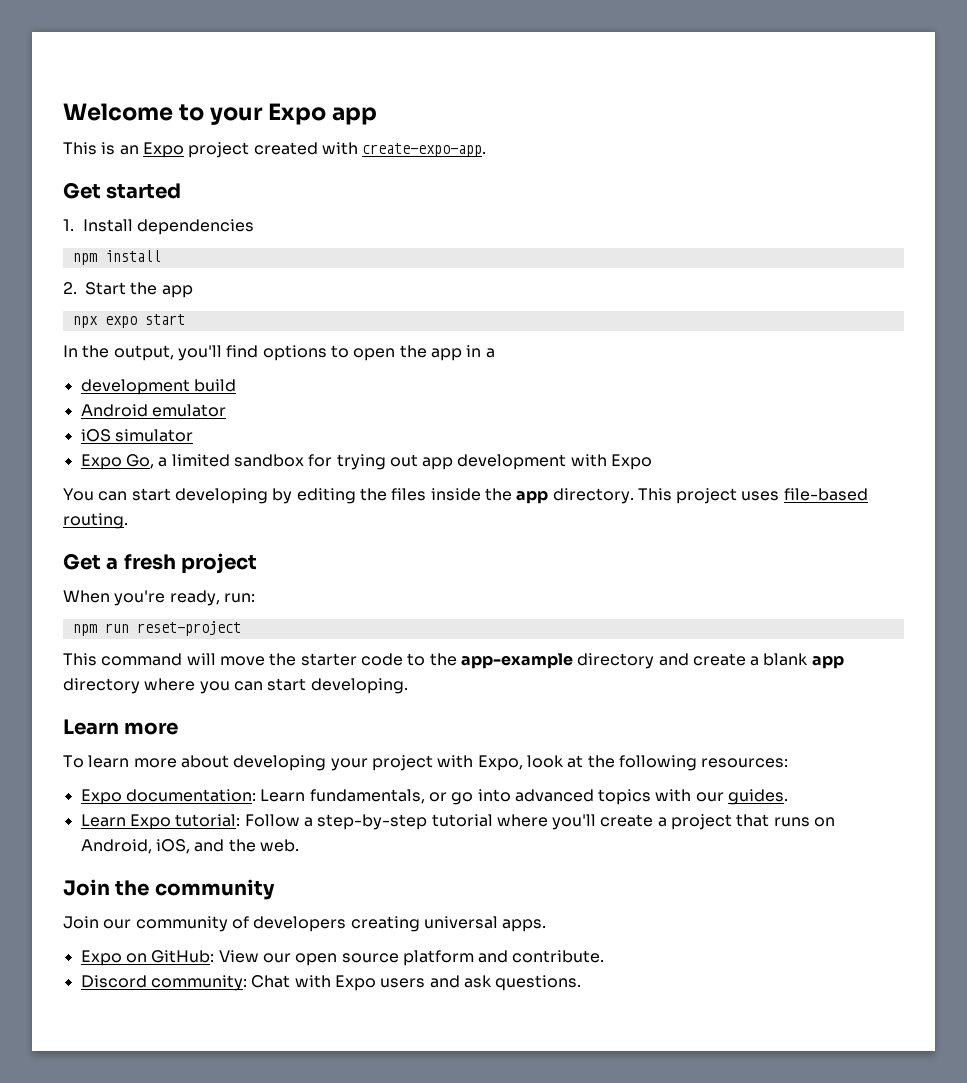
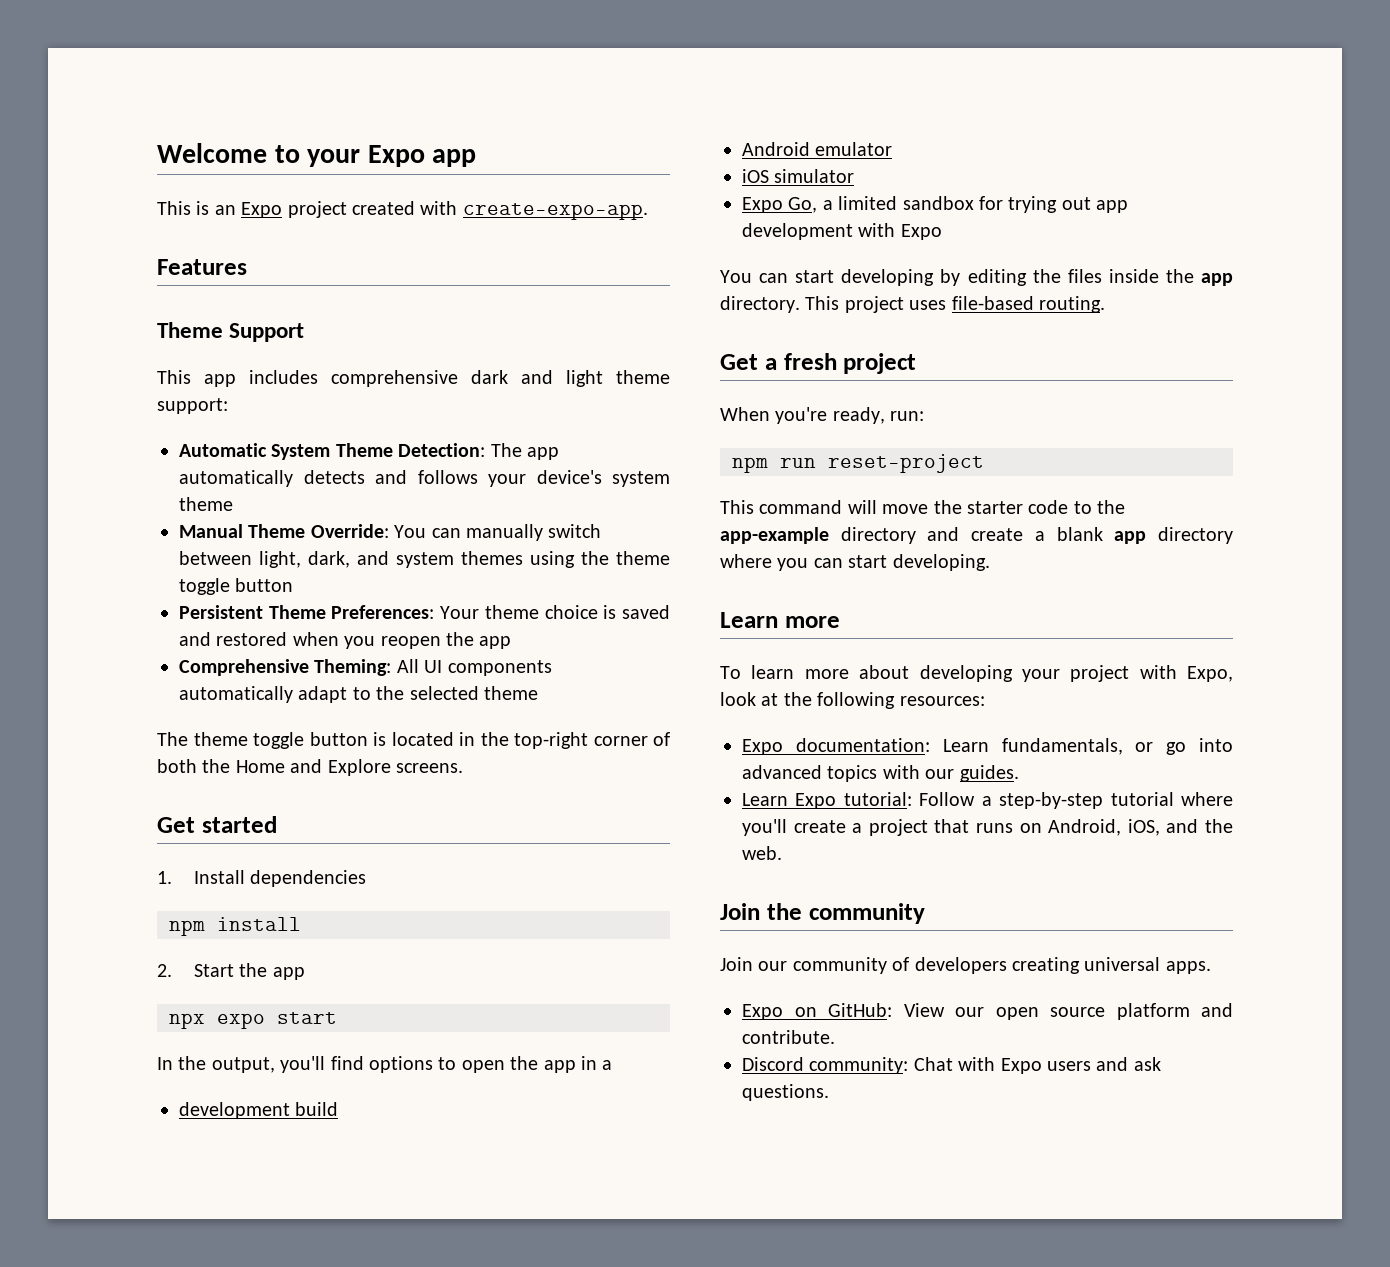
(487, 150) none -> [157,259,247,275] [157,322,305,342] [157,370,670,387] [157,398,228,414] [179,443,559,460] [179,470,670,487] [179,497,233,511] [179,524,602,541] [179,551,670,568] [179,578,294,595] [179,605,670,619] [179,632,512,649] [179,659,552,676] [179,686,538,703] [157,732,670,749] [157,759,463,776] // Features // Theme Support // This app includes comprehensive dark and light theme support: // Automatic System Theme Detection: The app automatically detects and follows your device's system theme // Manual Theme Override: You can manually switch between light, dark, and system themes using the theme toggle button // Persistent Theme Preferences: Your theme choice is saved and restored when you reopen the app // Comprehensive Theming: All UI components automatically adapt to the selected theme // The theme toggle button is located in the top-right corner of both the Home and Explore screens.

